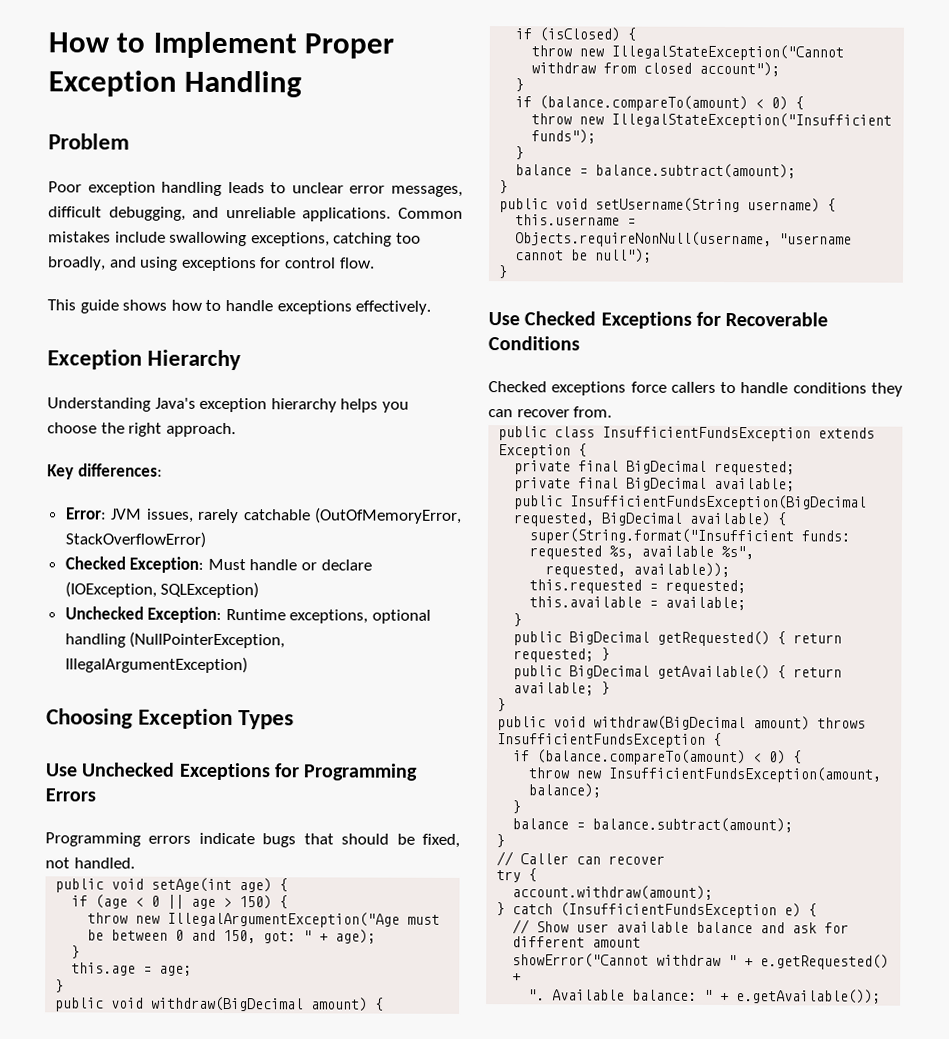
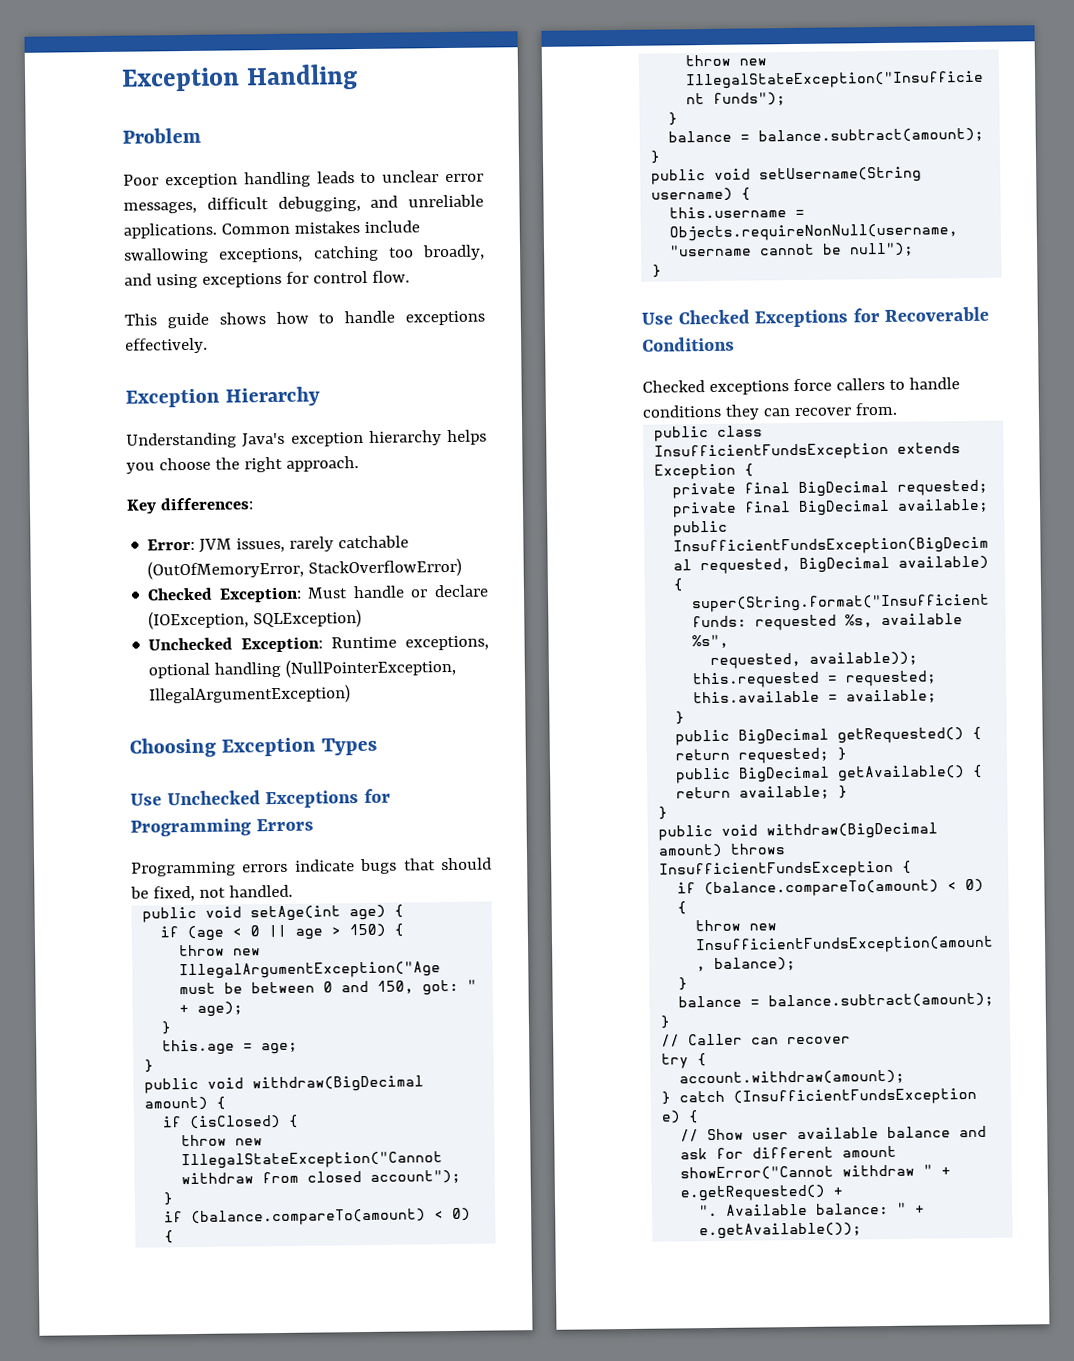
[48,31,395,59] How to Implement Proper -> (121, 79) none

